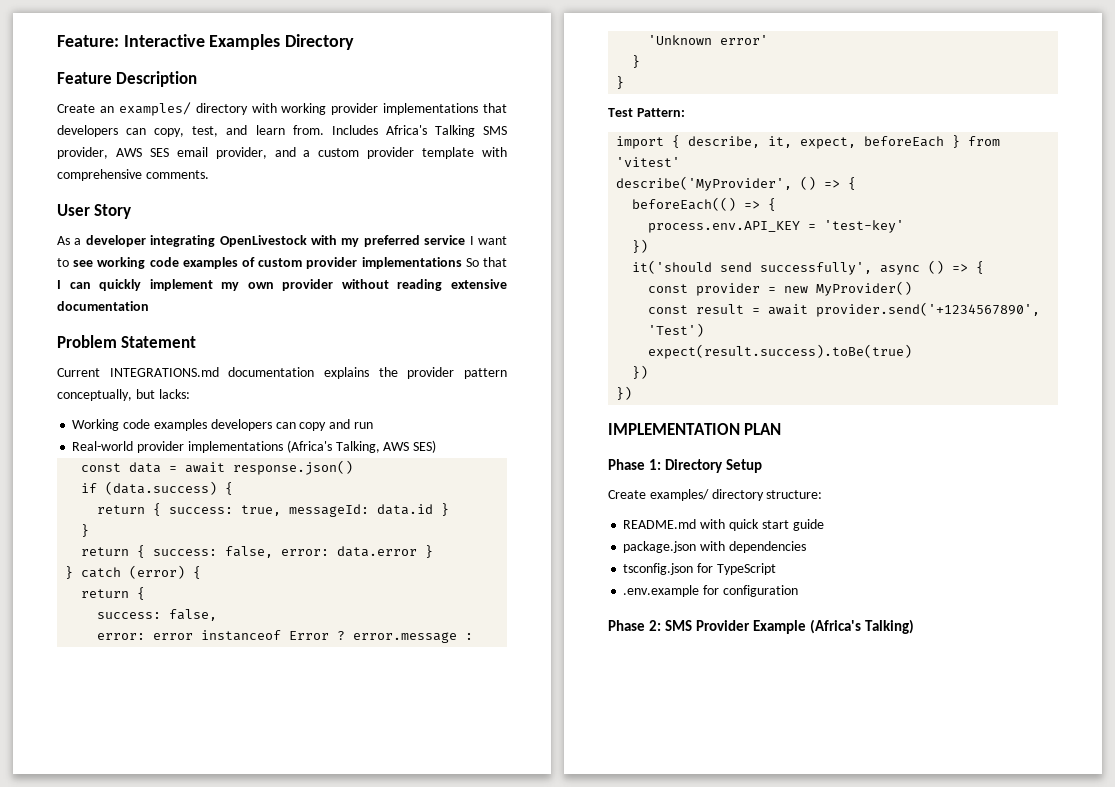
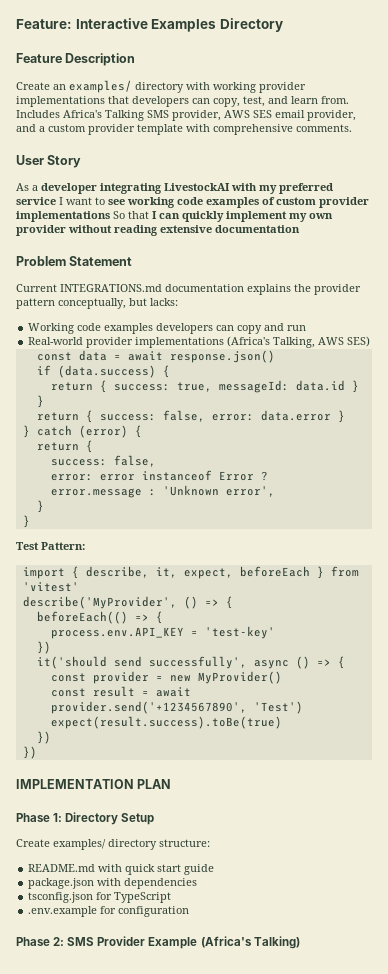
[219,235,307,247] OpenLivestock -> [164,183,230,191] LivestockAI
[720,35,769,45] error' -> [225,486,275,497] error',

